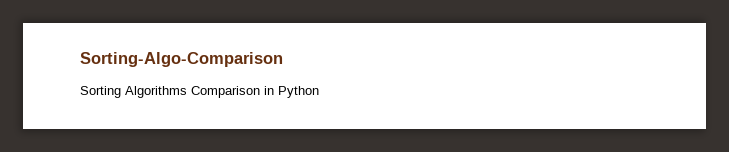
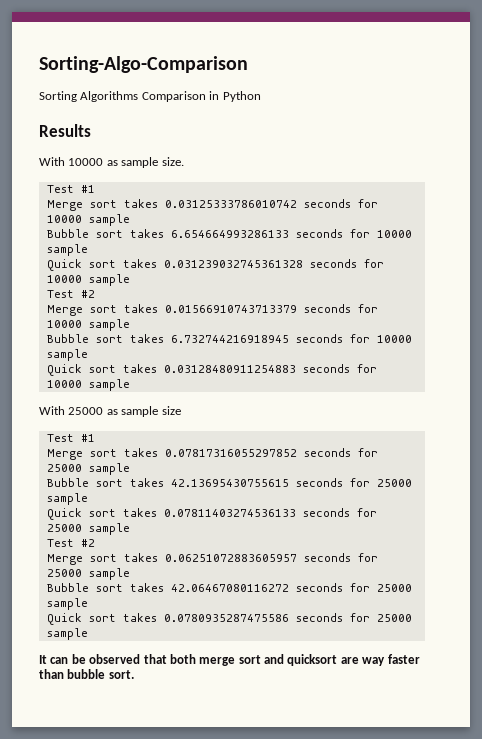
(319, 92) none -> [39,124,91,137] [39,157,184,168] [46,185,95,193] [46,199,378,211] [46,214,130,226] [46,229,412,238] [46,244,88,256] [46,259,384,271] [46,274,130,286] [46,290,95,298] [46,304,378,316] [46,319,130,331] [46,334,412,343] [46,349,88,361] [46,364,377,376] [46,379,130,391] [39,406,181,417] [46,434,95,442] [46,448,378,460] [46,463,130,475] [46,478,412,487] [46,493,88,505] [46,508,377,520] [46,523,130,535] [46,539,95,547] [46,553,378,565] [46,568,130,580] [46,583,412,592] [46,598,88,610] [46,613,412,625] [46,628,88,640] [39,654,420,666] [39,669,134,679] // Results // With 10000 as sample size. // Test #1 // Merge sort takes 0.03125333786010742 seconds for 10000 sample // Bubble sort takes 6.654664993286133 seconds for 10000 sample // Quick sort takes 0.031239032745361328 seconds for 10000 sample // Test #2 // Merge sort takes 0.01566910743713379 seconds for 10000 sample // Bubble sort takes 6.732744216918945 seconds for 10000 sample // Quick sort takes 0.03128480911254883 seconds for 10000 sample // With 25000 as sample size // Test #1 // Merge sort takes 0.07817316055297852 seconds for 25000 sample // Bubble sort takes 42.13695430755615 seconds for 25000 sample // Quick sort takes 0.07811403274536133 seconds for 25000 sample // Test #2 // Merge sort takes 0.06251072883605957 seconds for 25000 sample // Bubble sort takes 42.06467080116272 seconds for 25000 sample // Quick sort takes 0.0780935287475586 seconds for 25000 sample // It can be observed that both merge sort and quicksort are way faster than bubble sort.

